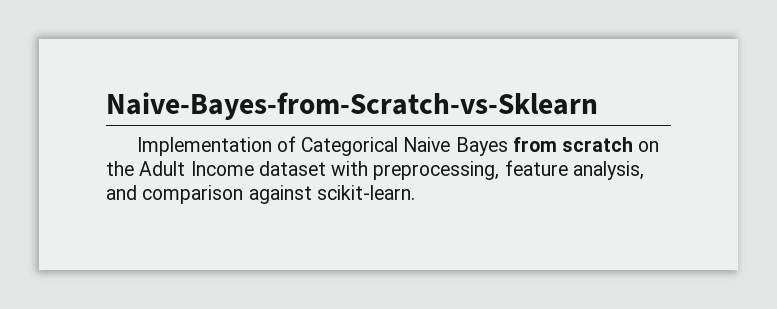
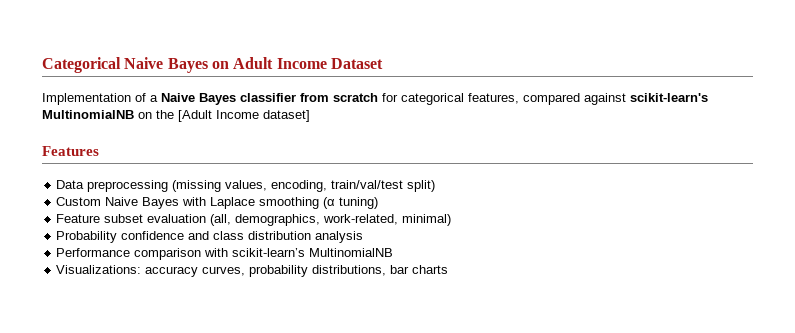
[106,92,598,120] Naive-Bayes-from-Scratch-vs-Sklearn -> [42,57,383,73] Categorical Naive Bayes on Adult Income Dataset
[301,137,508,156] Categorical Naive Bayes -> [150,93,296,105] a Naive Bayes classifier
[638,141,660,152] [106,160,644,180] [106,185,415,204] on the Adult Income dataset with preprocessing, feature analysis, and comparison against scikit-learn. -> [382,93,708,105] [42,110,310,122] [42,146,99,156] [56,180,436,192] [56,197,379,209] [56,214,452,226] [56,231,364,243] [56,248,394,260] [56,265,449,277] for categorical features, compared against scikit-learn's MultinomialNB on the [Adult Income dataset] // Features // Data preprocessing (missing values, encoding, train/val/test split) // Custom Naive Bayes with Laplace smoothing (α tuning) // Feature subset evaluation (all, demographics, work-related, minimal) // Probability confidence and class distribution analysis // Performance comparison with scikit-learn’s MultinomialNB // Visualizations: accuracy curves, probability distributions, bar charts

